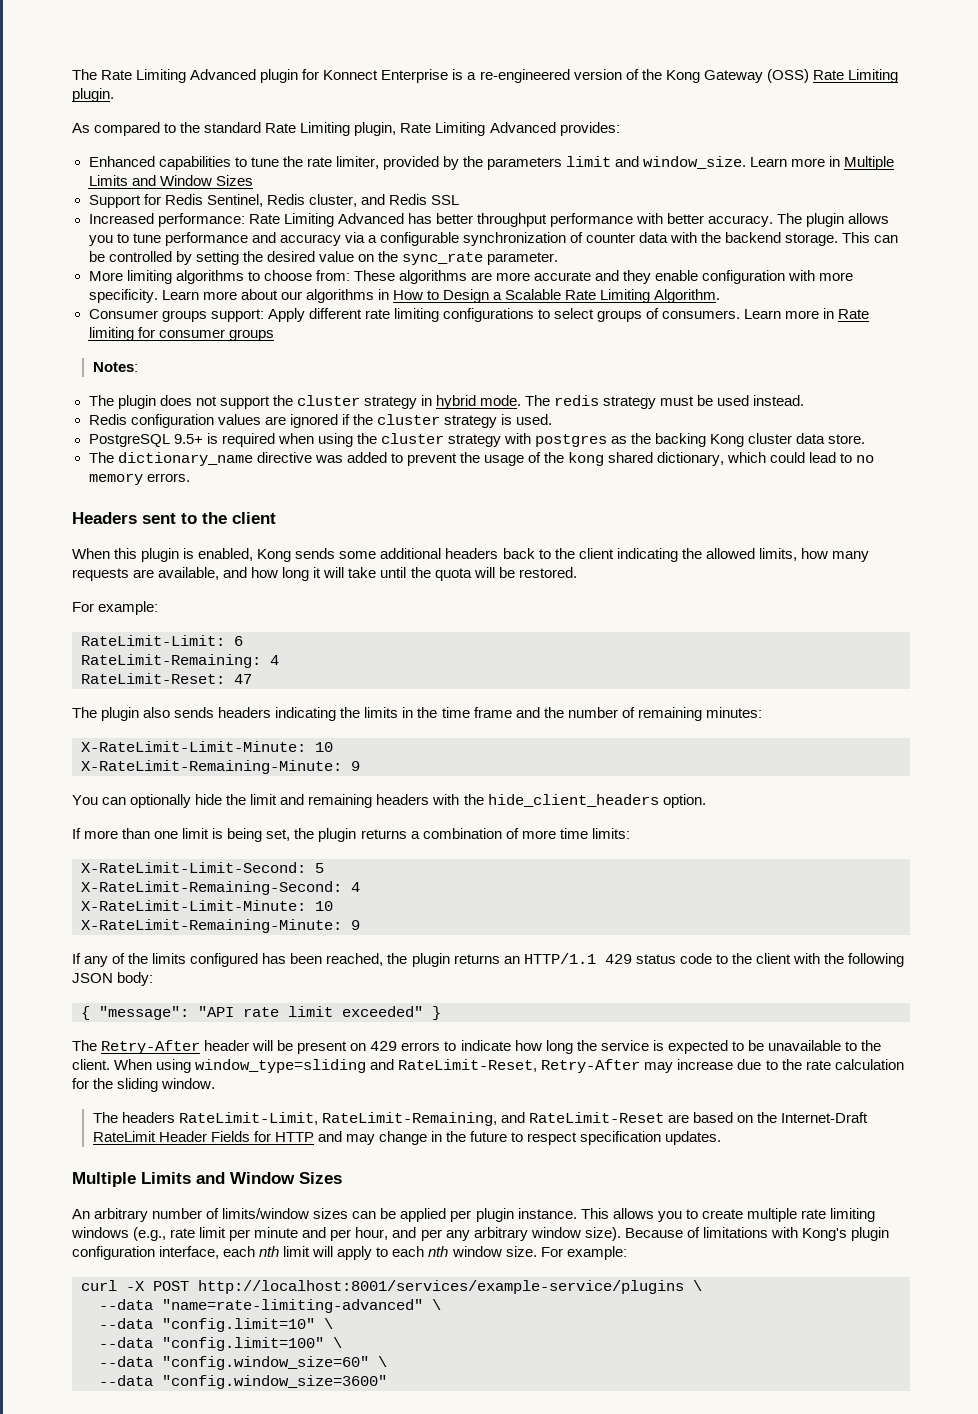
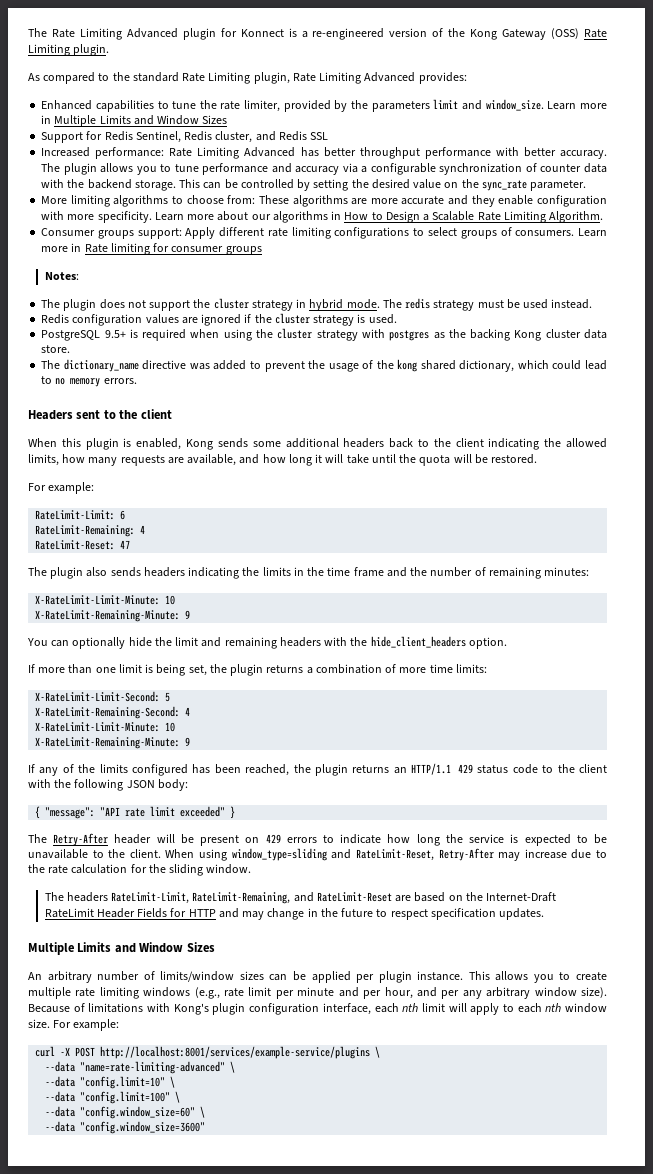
[381,69,449,83] Enterprise -> (284, 33) none

